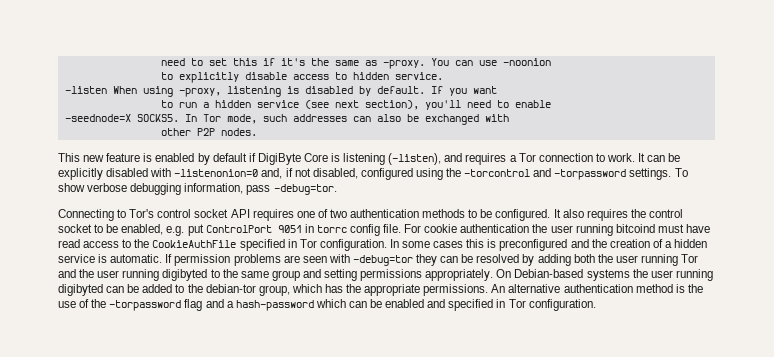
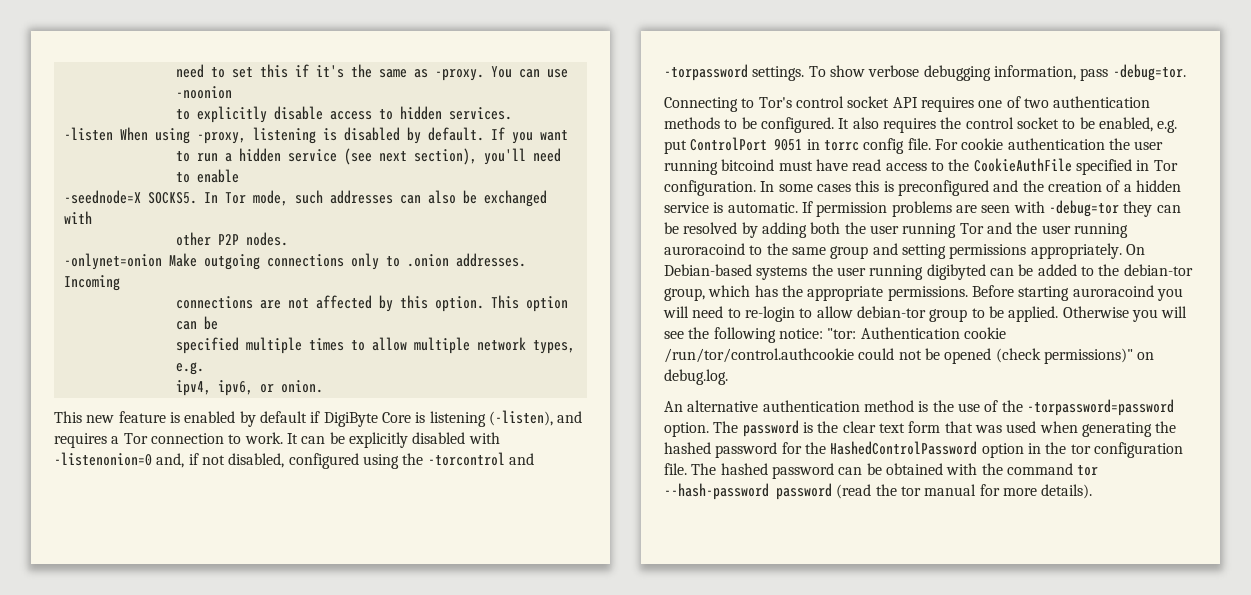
[394,72,443,80] service. -> [448,107,512,120] services.
(257, 132) none -> [63,253,526,270] [63,275,120,291] [175,295,568,312] [175,316,218,330] [175,337,575,354] [175,362,204,375] [175,380,323,396] // -onlynet=onion Make outgoing connections only to .onion addresses. Incoming // connections are not affected by this option. This option can be // specified multiple times to allow multiple network types, e.g. // ipv4, ipv6, or onion.
[162,269,208,281] digibyted -> [664,243,745,255] auroracoind
(489, 290) none -> [971,285,1183,301] [663,306,1188,322] [664,327,1006,343] [664,348,1155,364] [664,369,728,385] Before starting auroracoind you will need to re-login to allow debian-tor group to be applied. Otherwise you will see the following notice: "tor: Authentication cookie /run/tor/control.authcookie could not be opened (check permissions)" on debug.log. //
[109,299,596,311] -torpassword flag and a hash-password which can be enabled and specified in Tor configuration. -> [1026,399,1174,416] [664,420,1177,437] [664,441,1183,458] [664,463,1099,479] [664,483,1093,500] -torpassword=password option. The password is the clear text form that was used when generating the hashed password for the HashedControlPassword option in the tor configuration file. The hashed password can be obtained with the command tor --hash-password password (read the tor manual for more details).

